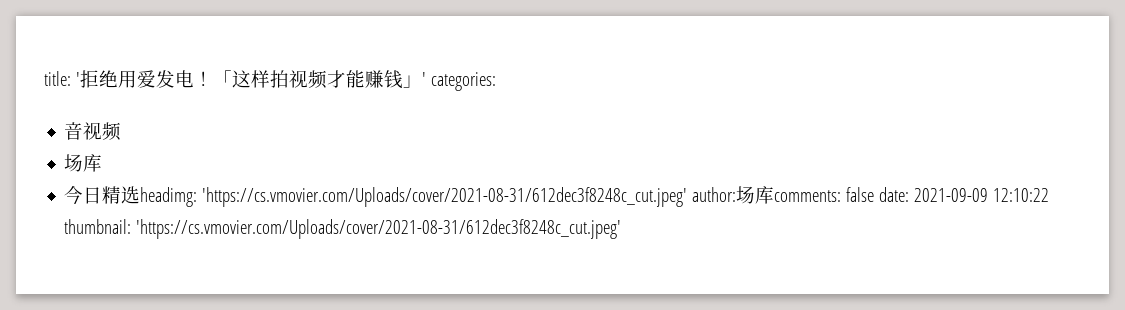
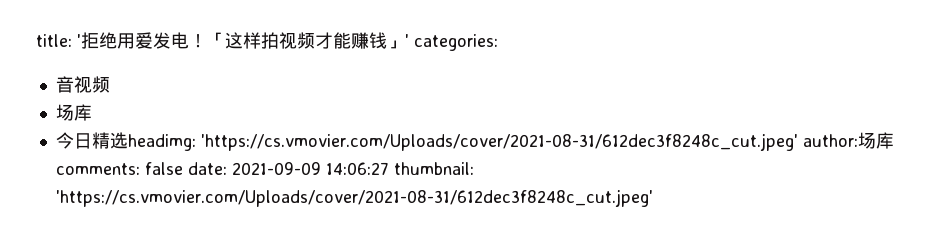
[993,188,1050,202] 12:10:22 -> [325,162,389,175] 14:06:27

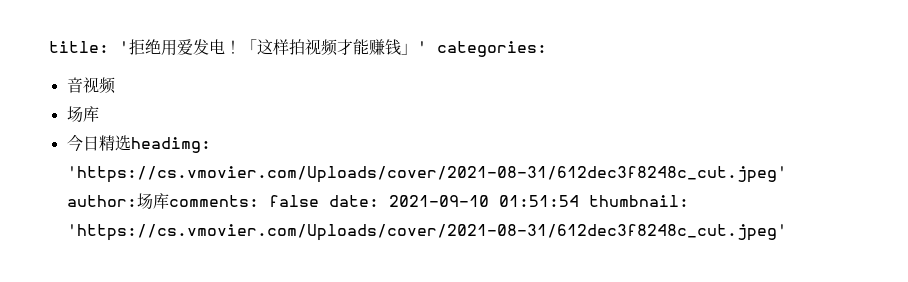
[231,162,389,175] 2021-09-09 14:06:27 -> [388,195,579,207] 2021-09-10 01:51:54

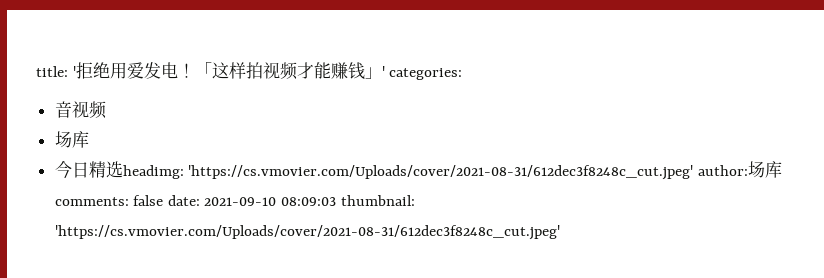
[498,195,579,207] 01:51:54 -> [281,197,337,206] 08:09:03

